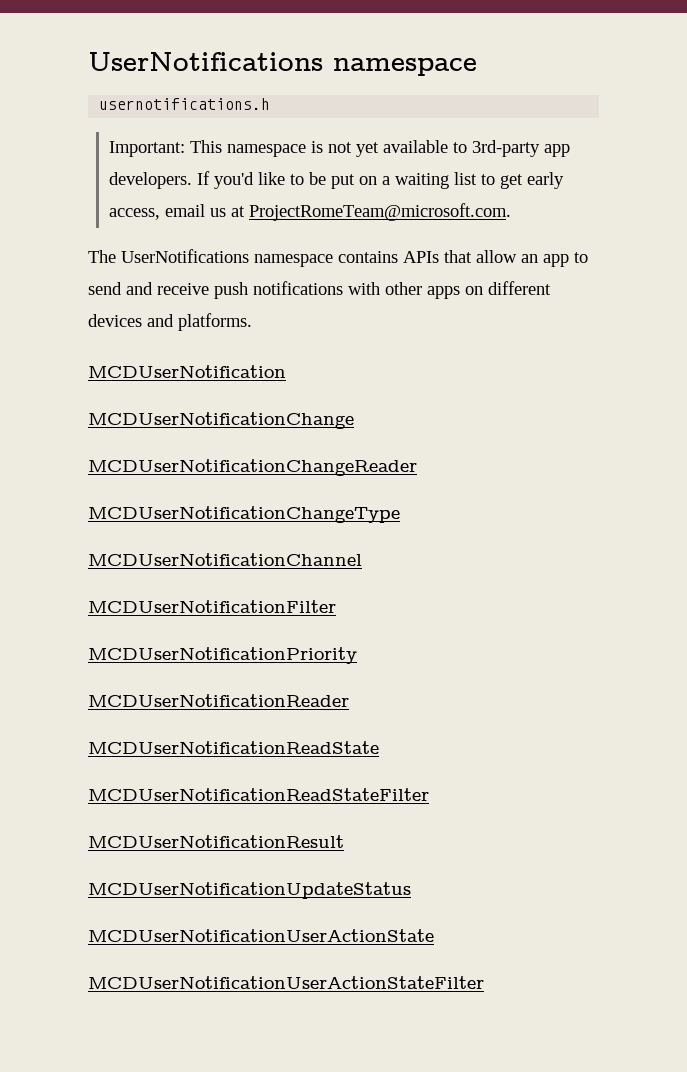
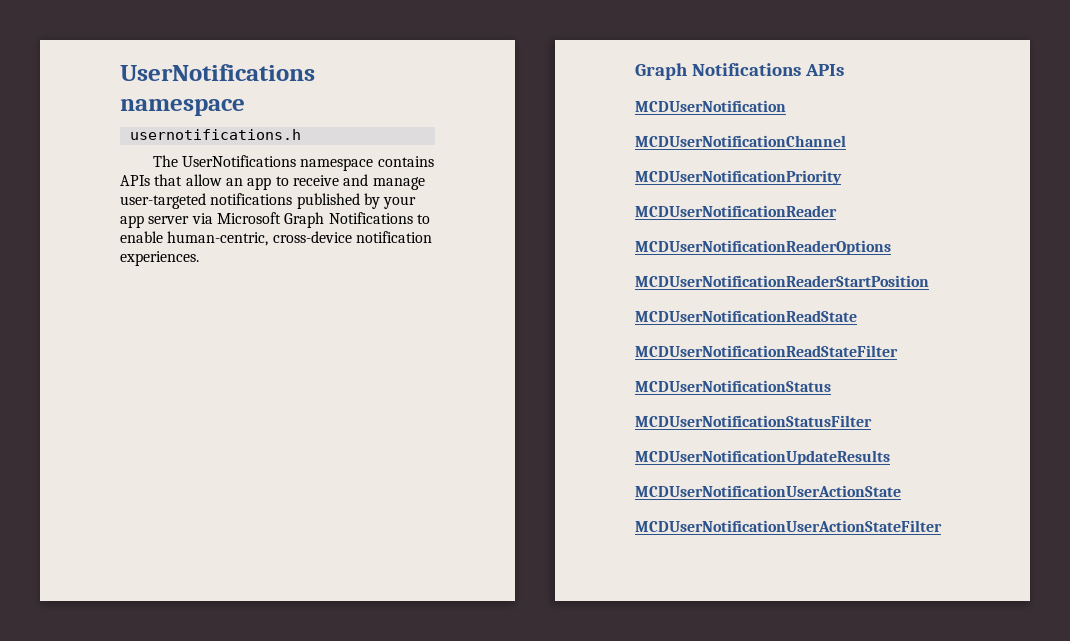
[108,140,570,157] [108,171,564,189] [108,203,511,221] // Important: This namespace is not yet available to 3rd-party app developers. If you'd like to be put on a waiting list to get early access, email us at ProjectRomeTeam@microsoft.com. -> (301, 134) none
[88,281,551,299] [88,313,252,331] [88,365,286,378] [88,412,354,429] [88,459,417,476] [88,506,400,523] send and receive push notifications with other apps on different devices and platforms. // MCDUserNotification // MCDUserNotificationChange // MCDUserNotificationChangeReader // MCDUserNotificationChangeType -> [292,174,425,190] [120,193,417,209] [120,212,430,228] [120,231,432,246] [120,251,199,266] [635,63,844,80] [635,100,786,112] receive and manage user-targeted notifications published by your app server via Microsoft Graph Notifications to enable human-centric, cross-device notification experiences. // Graph Notifications APIs // MCDUserNotification
[88,600,336,613] // MCDUserNotificationFilter -> (846, 141) none
(349, 700) none -> [635,240,891,255] [635,275,929,287] // MCDUserNotificationReaderOptions // MCDUserNotificationReaderStartPosition
[88,835,344,848] [88,882,411,899] MCDUserNotificationResult // MCDUserNotificationUpdateStatus -> [635,380,831,392] [635,415,872,427] [635,450,890,465] MCDUserNotificationStatus // MCDUserNotificationStatusFilter // MCDUserNotificationUpdateResults

